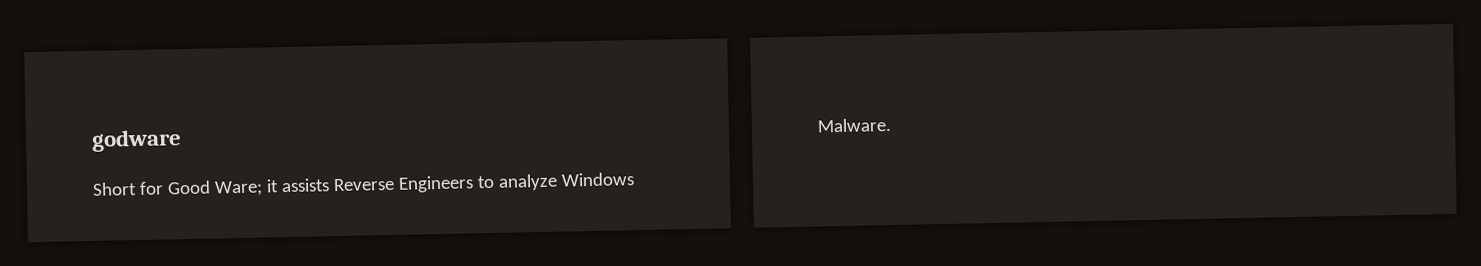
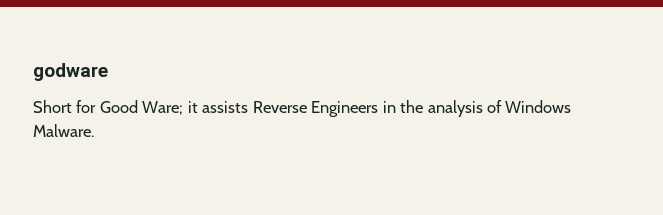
[476,173,558,191] to analyze -> [382,100,503,117] in the analysis of

